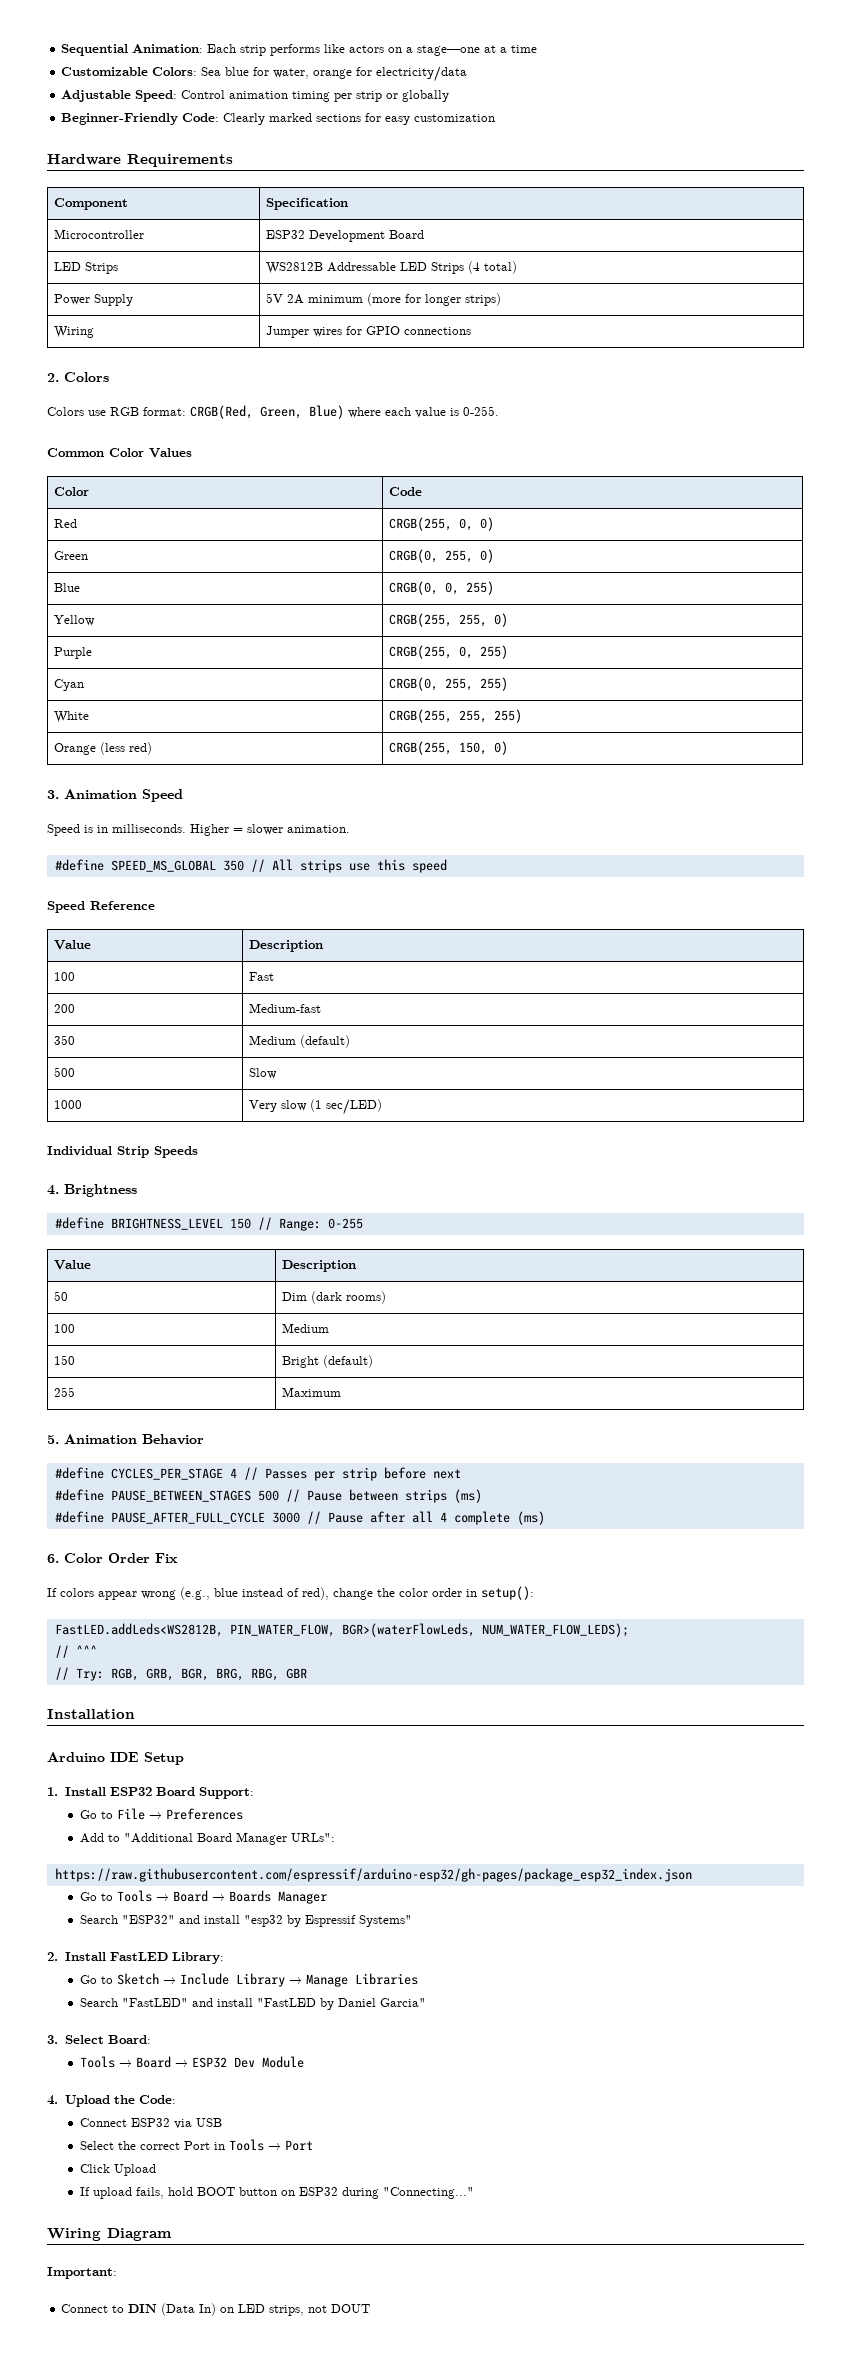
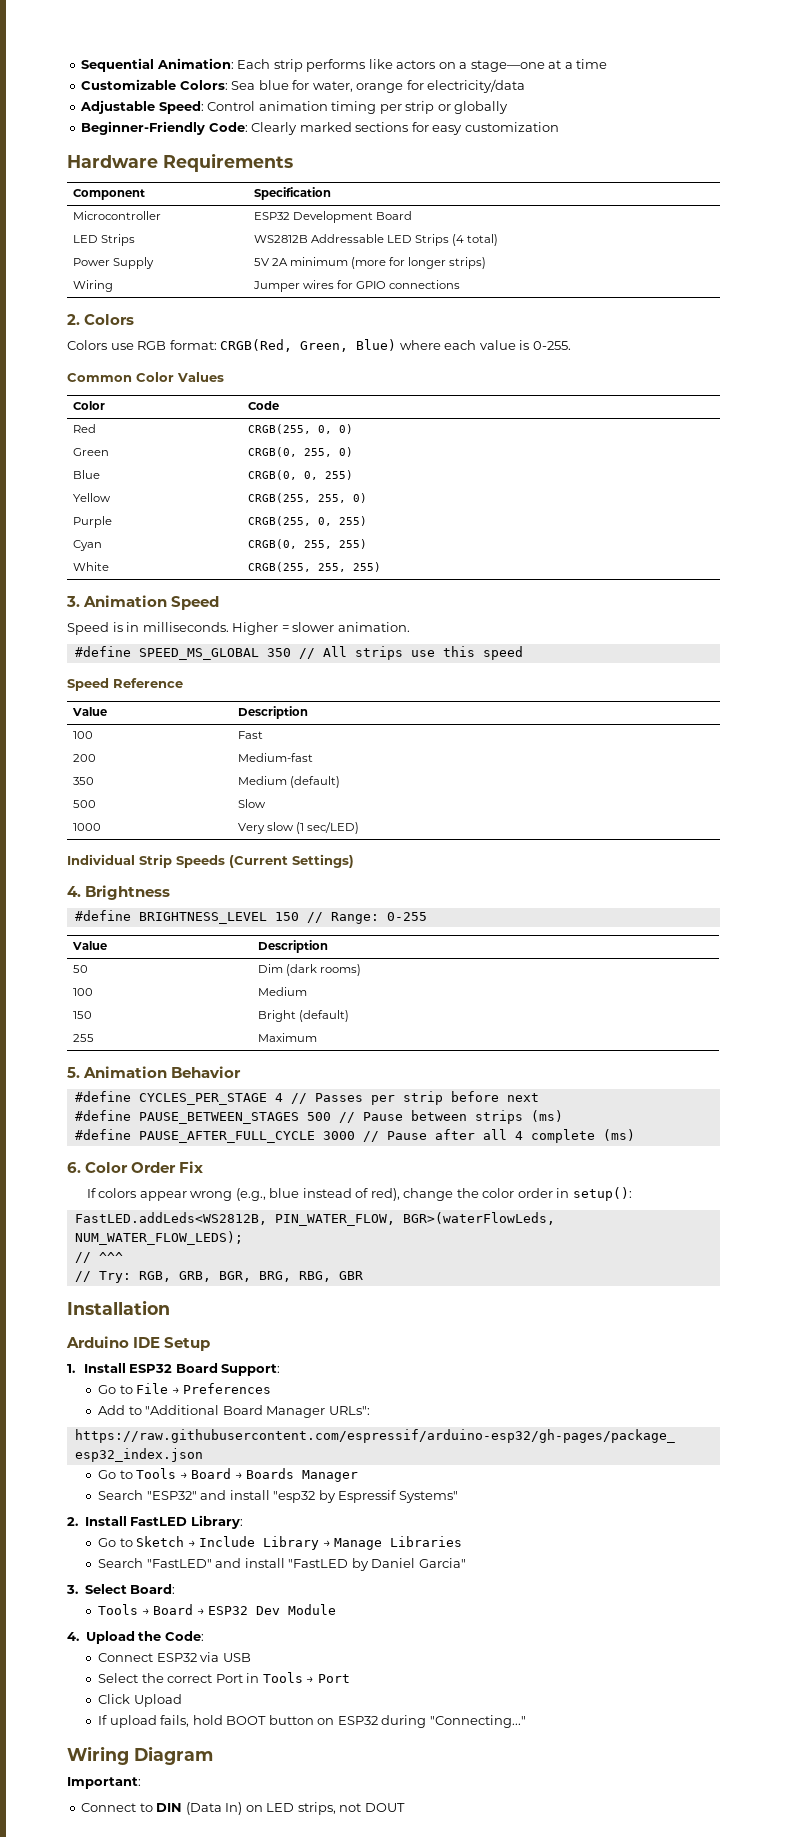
[54,742,153,755] [389,741,509,755] // Orange (less red) | CRGB(255, 150, 0) -> (381, 567) none
(198, 1152) none -> [229,854,354,868] (Current Settings)

